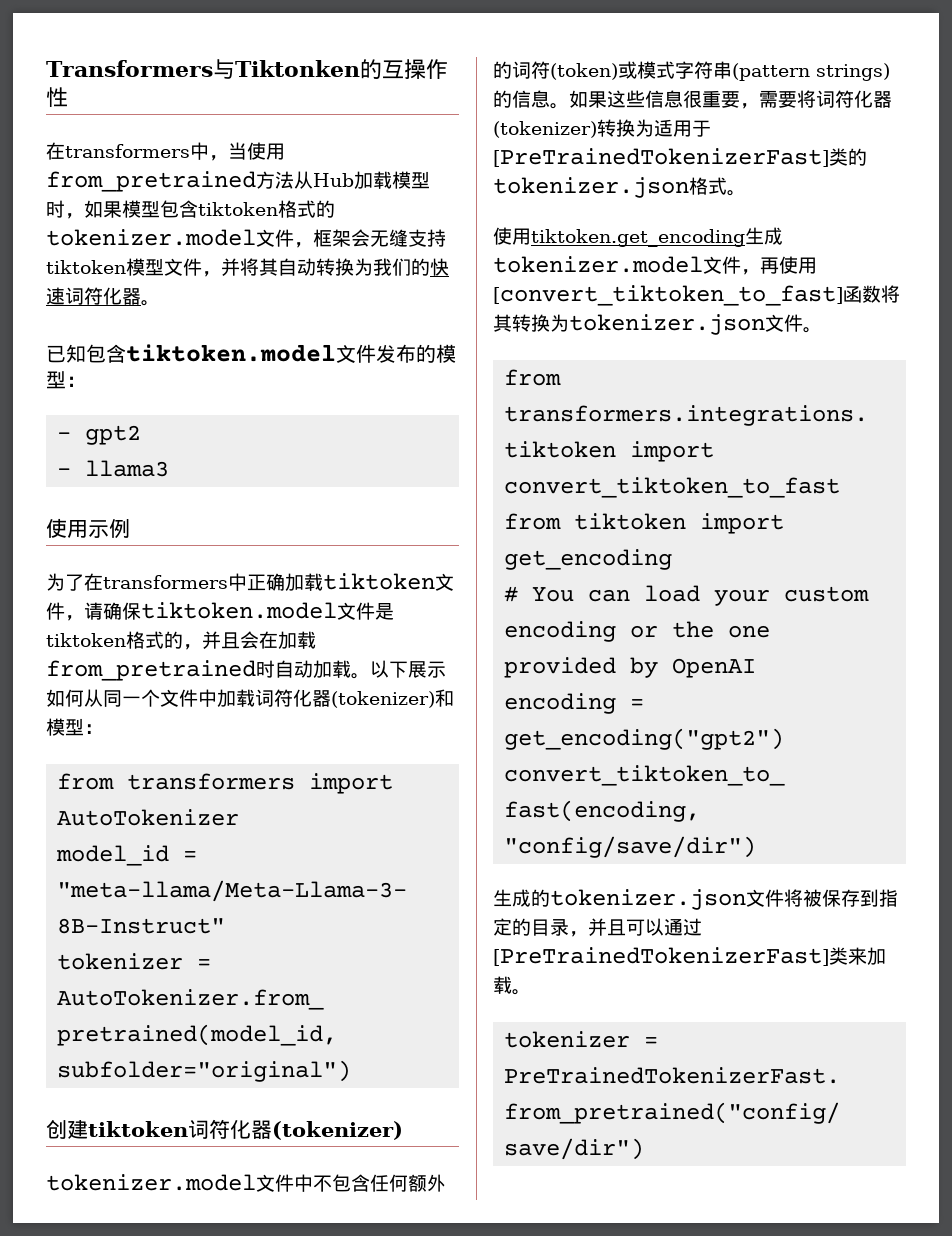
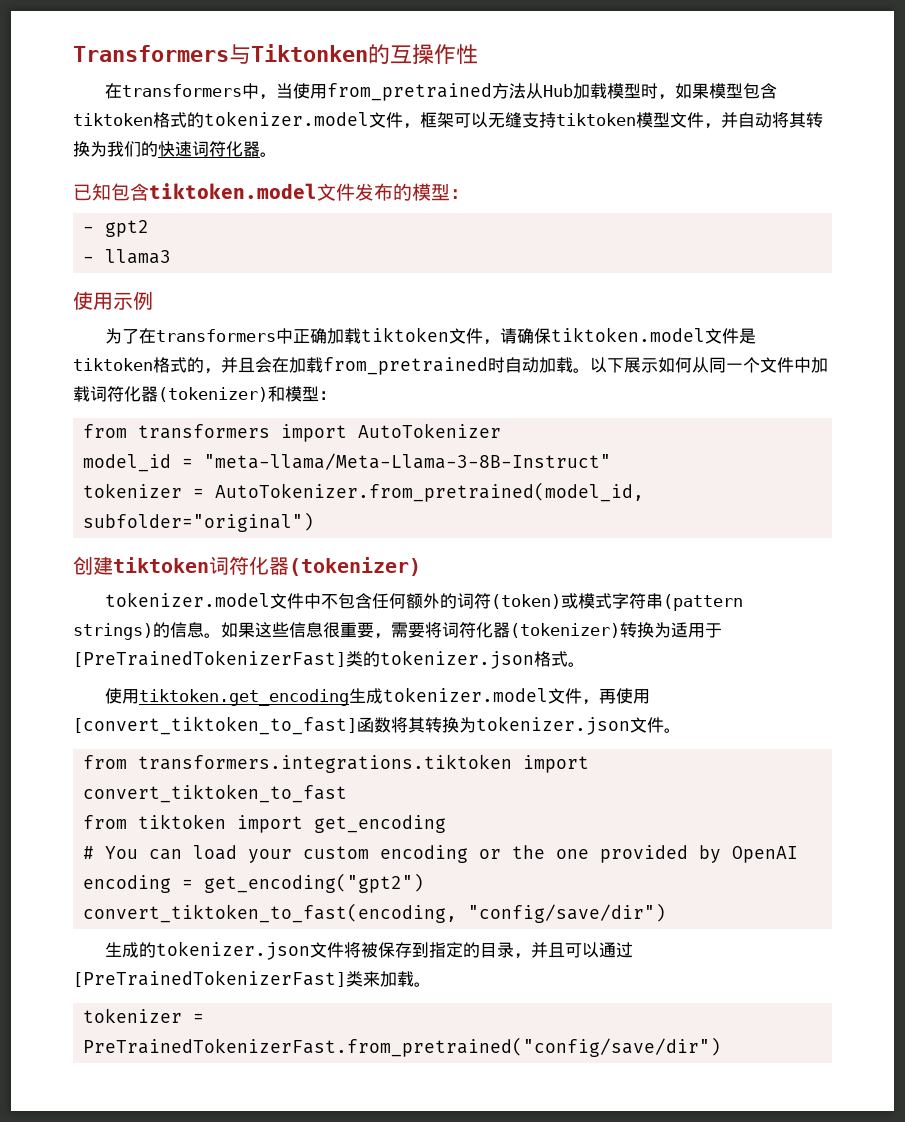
[351,229,370,247] 会 -> [454,112,488,128] 可以
[240,258,316,276] 将其自动 -> [738,112,806,128] 自动将其

